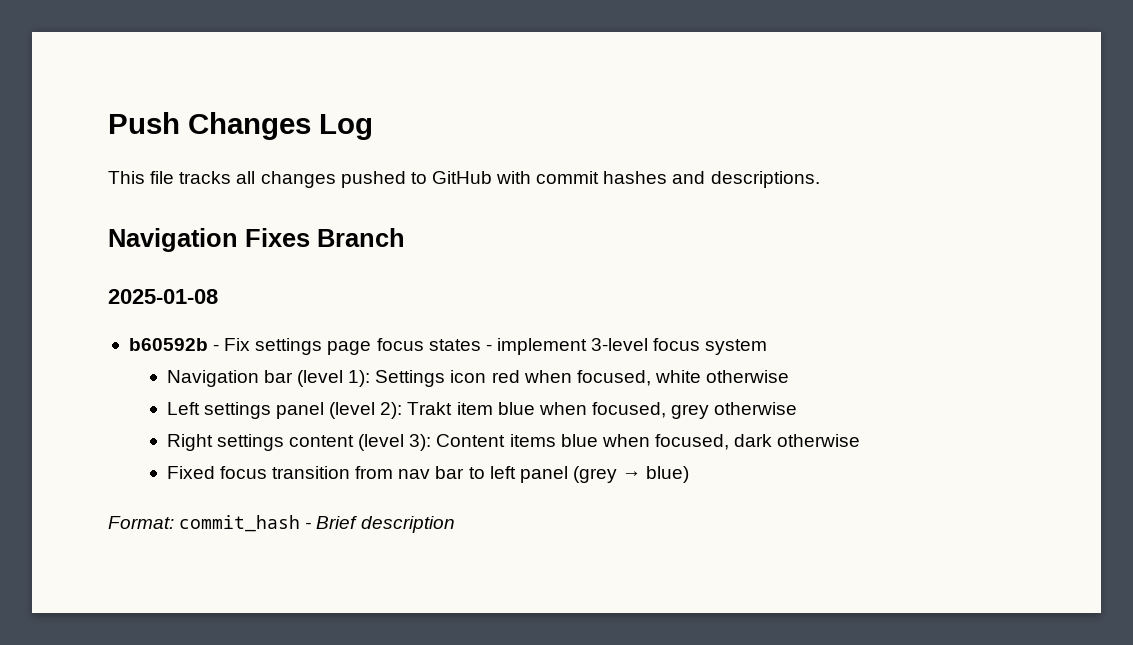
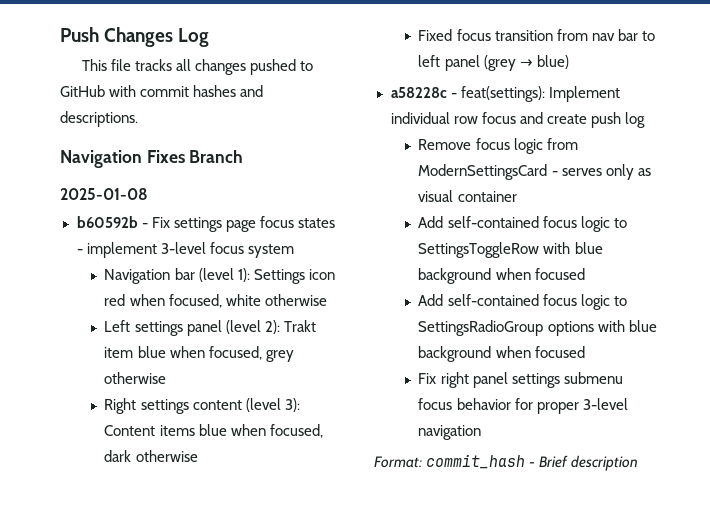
(690, 474) none -> [390,86,620,102] [390,112,645,128] [418,138,578,154] [418,164,651,180] [418,190,517,202] [418,216,627,232] [418,242,603,258] [418,268,585,284] [418,294,627,310] [418,320,657,336] [418,346,585,362] [418,372,623,388] [418,398,628,414] [418,425,482,440] // a58228c - feat(settings): Implement individual row focus and create push log // Remove focus logic from ModernSettingsCard - serves only as visual container // Add self-contained focus logic to SettingsToggleRow with blue background when focused // Add self-contained focus logic to SettingsRadioGroup options with blue background when focused // Fix right panel settings submenu focus behavior for proper 3-level navigation

